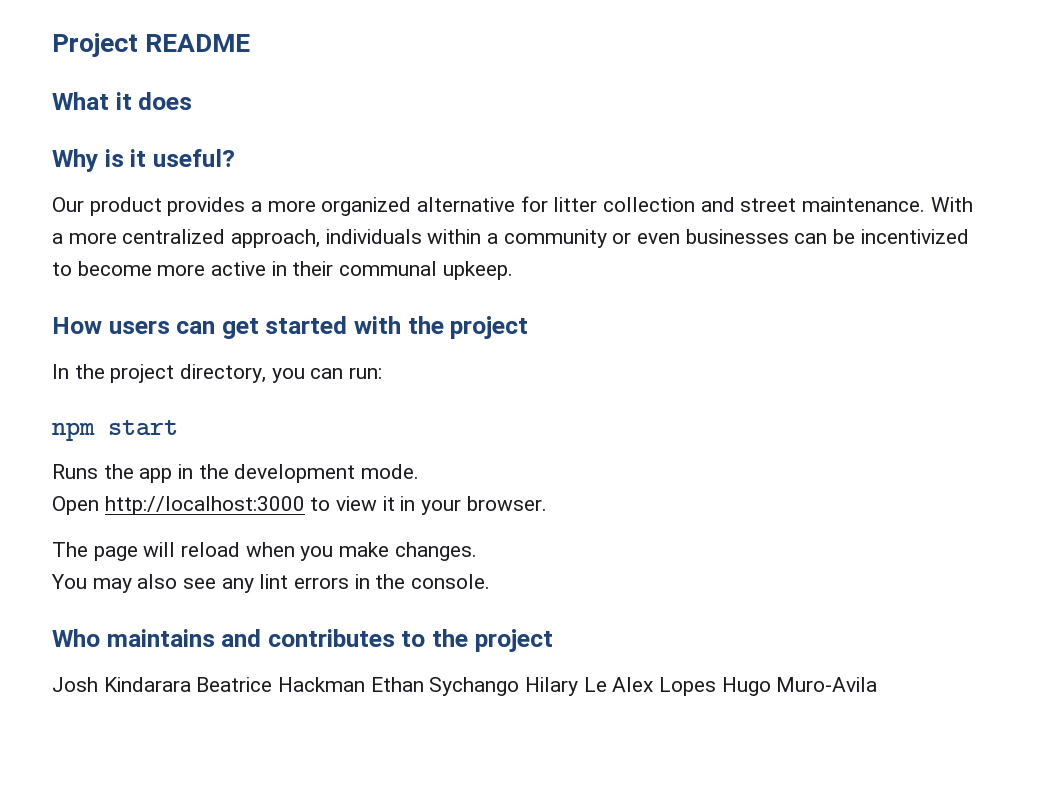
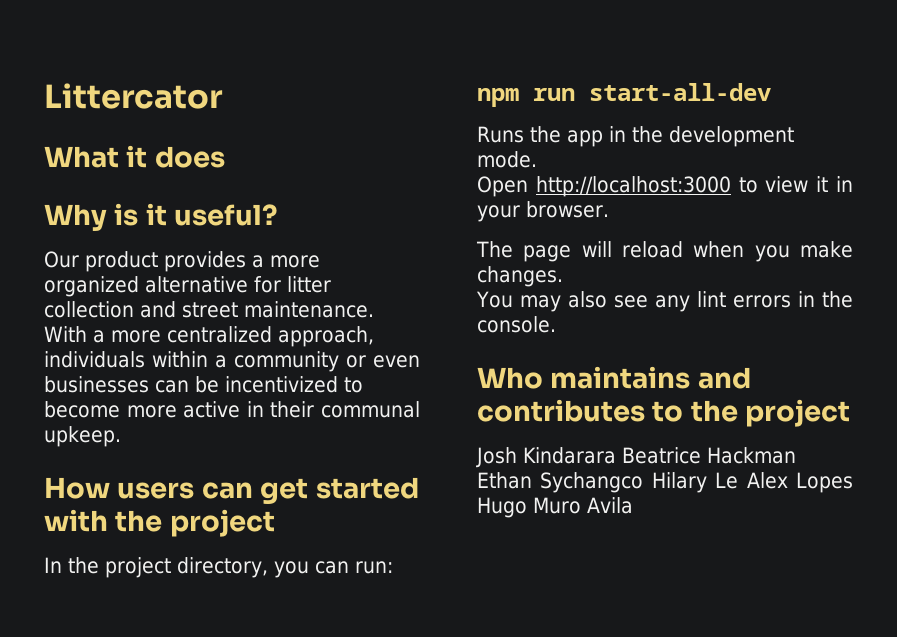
[52,33,251,57] Project README -> [44,83,223,109] Littercator
[108,420,178,436] start -> [533,83,771,101] run start-all-dev
[429,677,520,696] Sychango -> [540,472,644,493] Sychangco
[776,677,878,692] Muro-Avila -> [533,497,633,514] Muro Avila

